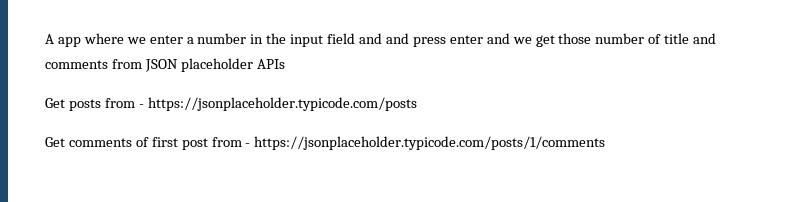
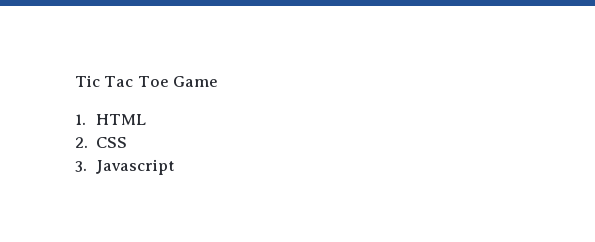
[45,33,717,47] [45,58,285,72] [45,97,417,111] [45,136,606,150] A app where we enter a number in the input field and and press enter and we get those number of title and comments from JSON placeholder APIs // Get posts from - https://jsonplaceholder.typicode.com/posts // Get comments of first post from - https://jsonplaceholder.typicode.com/posts/1/comments -> [75,75,219,87] [75,114,146,125] [75,137,128,148] [75,159,175,175] Tic Tac Toe Game // 1. HTML // 2. CSS // 3. Javascript

